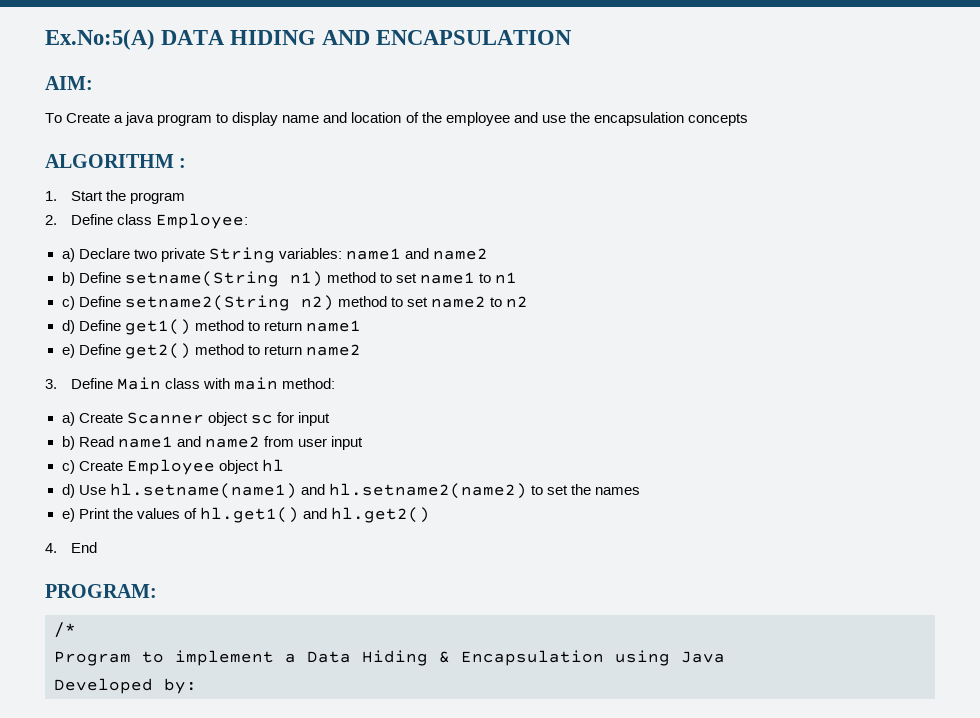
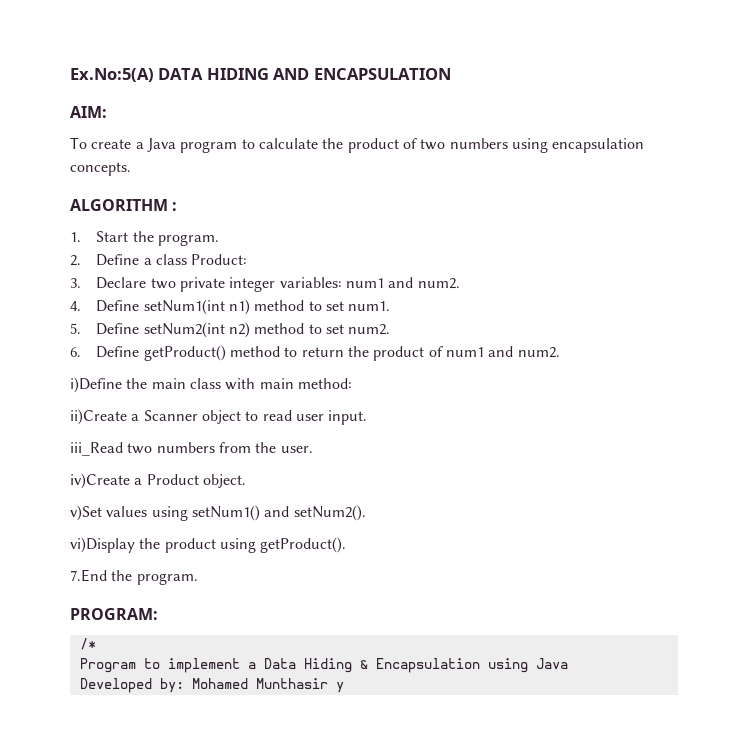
[66,112,748,126] Create a java program to display name and location of the employee and use the encapsulation concepts -> [91,138,645,153] [70,162,131,176] create a Java program to calculate the product of two numbers using encapsulation concepts.
[129,192,185,204] program -> [158,234,220,246] program.
[116,213,248,229] [61,247,488,263] [61,271,517,287] [61,295,528,311] [61,319,361,335] [61,343,361,359] [45,377,336,390] [61,412,330,426] [61,436,363,450] [61,459,284,475] [61,483,640,499] [61,507,430,523] [45,542,97,553] class Employee: // a) Declare two private String variables: name1 and name2 // b) Define setname(String n1) method to set name1 to n1 // c) Define setname2(String n2) method to set name2 to n2 // d) Define get1() method to return name1 // e) Define get2() method to return name2 // 3. Define Main class with main method: // a) Create Scanner object sc for input // b) Read name1 and name2 from user input // c) Create Employee object hl // d) Use hl.setname(name1) and hl.setname2(name2) to set the names // e) Print the values of hl.get1() and hl.get2() // 4. End -> [143,254,248,265] [70,277,460,292] [70,299,391,315] [70,322,391,338] [70,345,560,361] [70,377,352,393] [70,409,368,425] [70,442,313,456] [70,473,246,489] [70,505,366,521] [70,537,347,553] [70,569,198,585] a class Product: // 3. Declare two private integer variables: num1 and num2. // 4. Define setNum1(int n1) method to set num1. // 5. Define setNum2(int n2) method to set num2. // 6. Define getProduct() method to return the product of num1 and num2. // i)Define the main class with main method: // ii)Create a Scanner object to read user input. // iii_Read two numbers from the user. // iv)Create a Product object. // v)Set values using setNum1() and setNum2(). // vi)Display the product using getProduct(). // 7.End the program.
(197, 686) none -> [191,678,344,693] Mohamed Munthasir y

